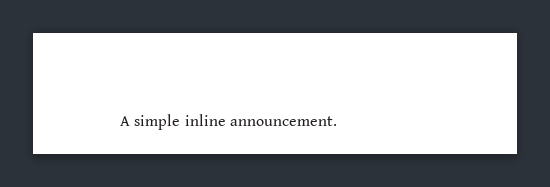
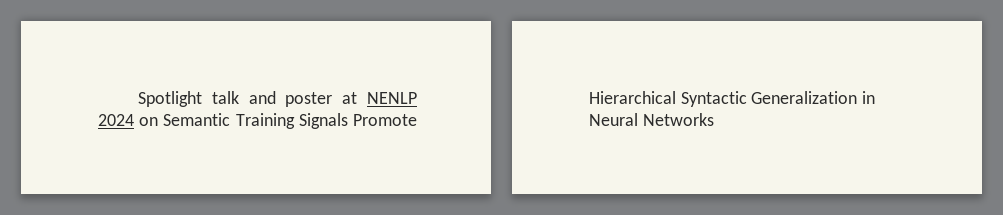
[120,114,337,130] A simple inline announcement. -> [137,91,417,107] [98,113,417,129] [589,91,876,107] [589,113,714,126] Spotlight talk and poster at NENLP 2024 on Semantic Training Signals Promote Hierarchical Syntactic Generalization in Neural Networks

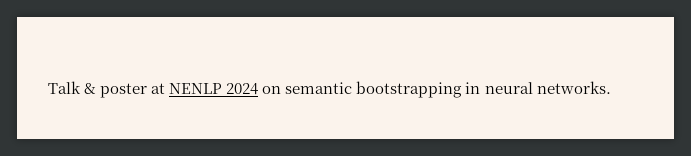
[137,91,276,107] Spotlight talk and -> [48,81,97,94] Talk &
[163,113,417,129] [589,91,876,107] [589,113,714,126] Semantic Training Signals Promote Hierarchical Syntactic Generalization in Neural Networks -> [285,81,611,98] semantic bootstrapping in neural networks.

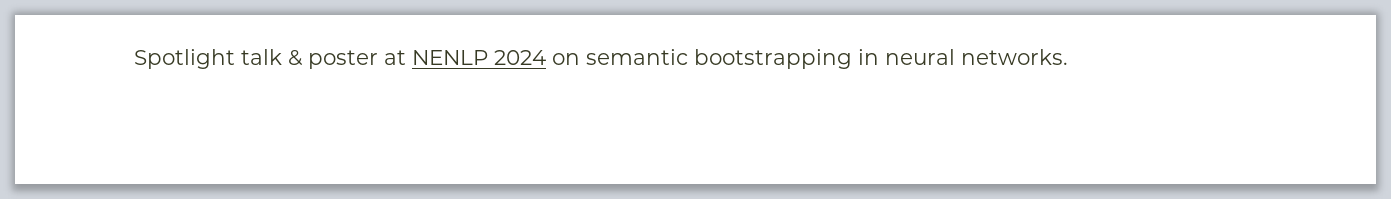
[48,81,81,94] Talk -> [134,49,283,69] Spotlight talk

